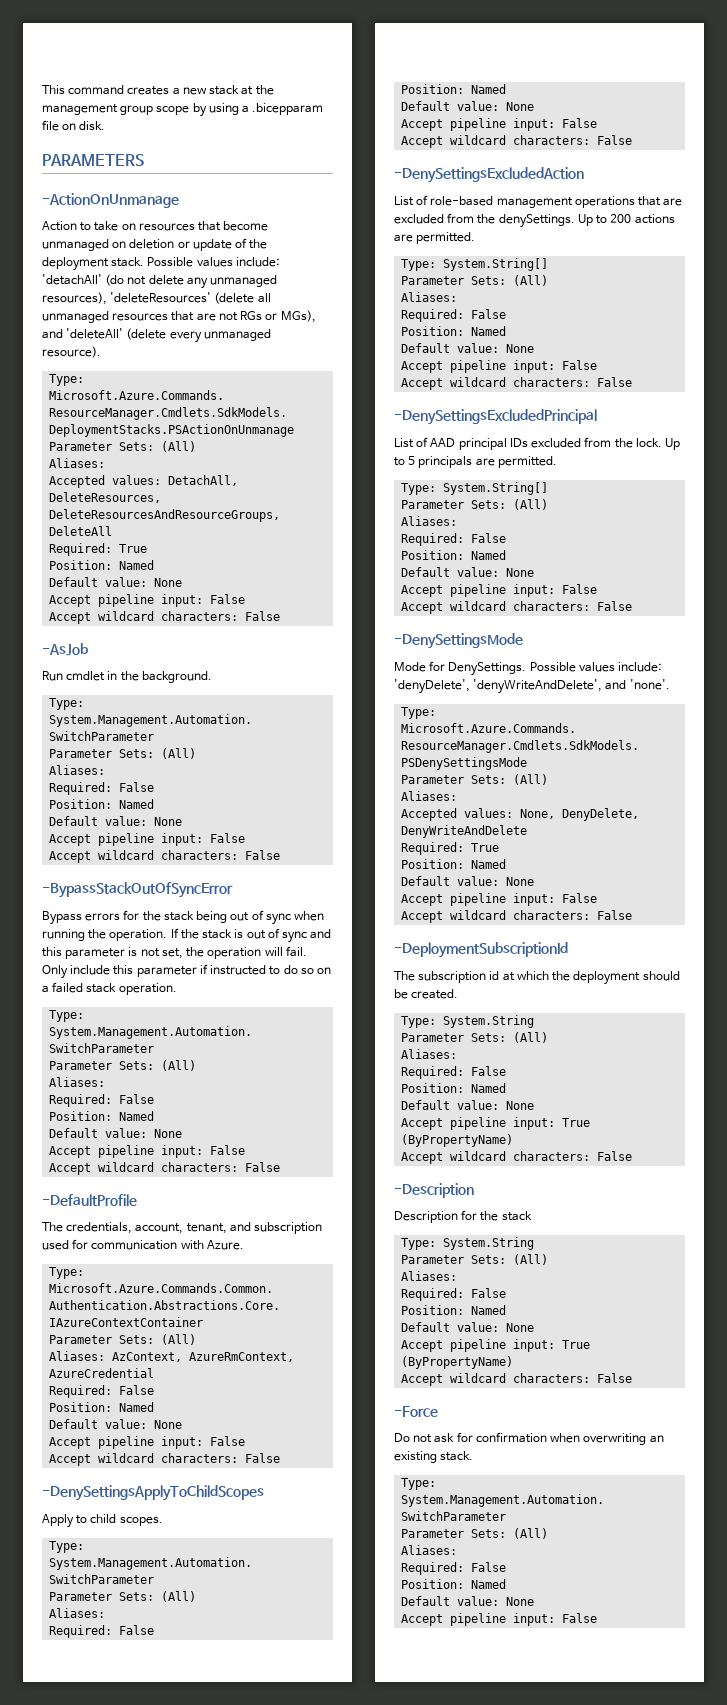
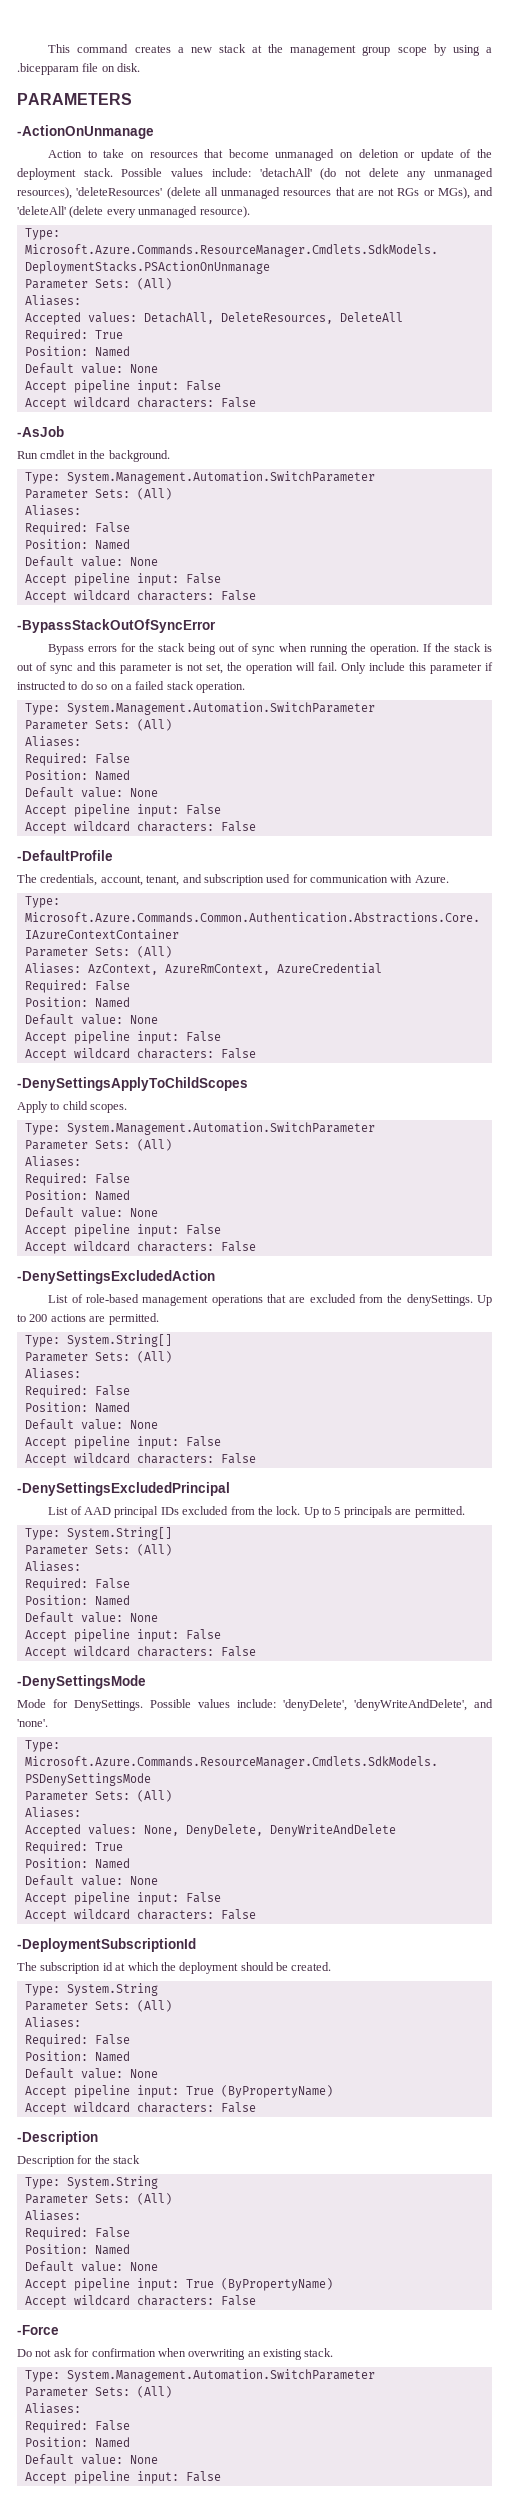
[49,509,281,522] DeleteResourcesAndResourceGroups, -> (333, 318) none

